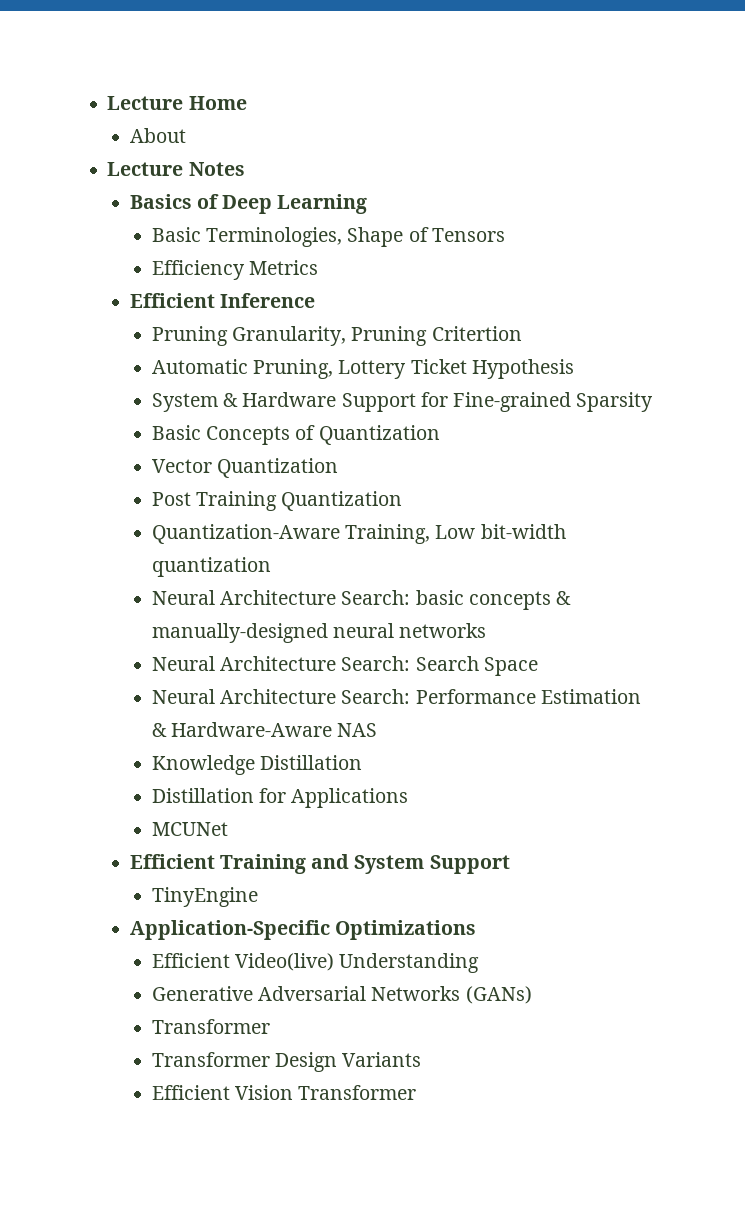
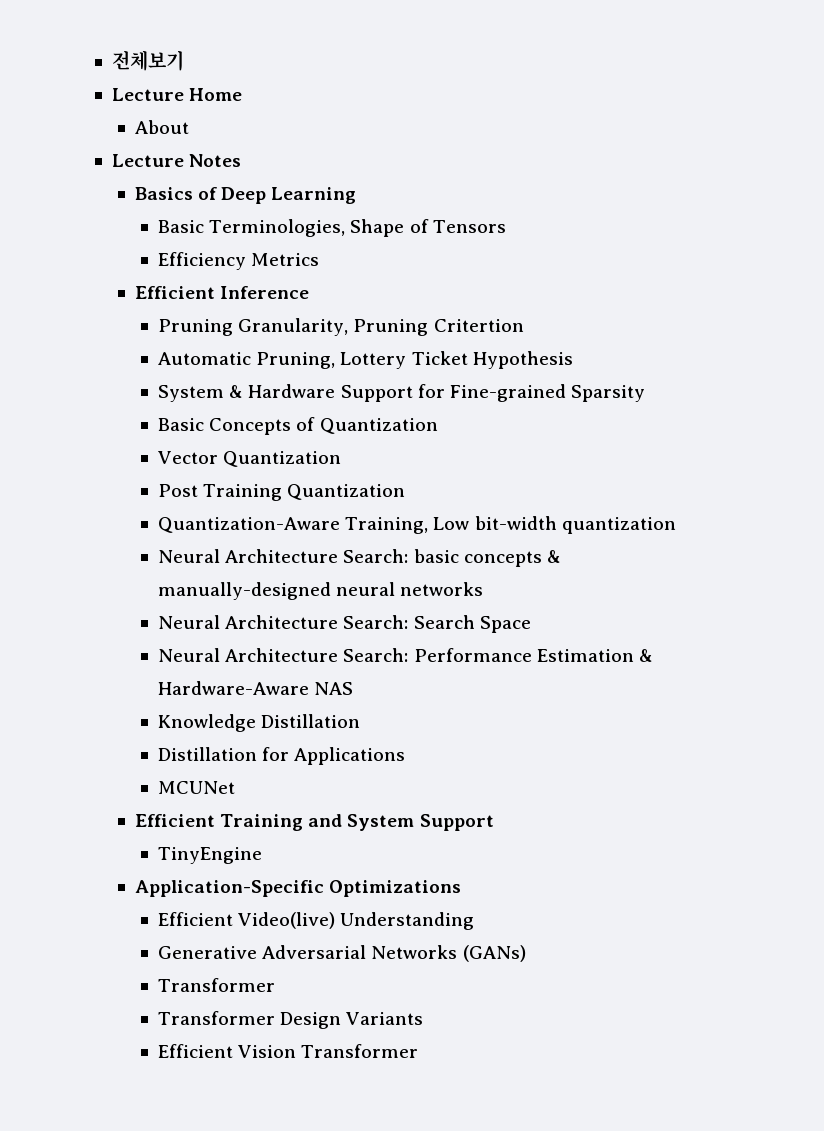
(107, 103) none -> [111,50,184,71] 전체보기 //

